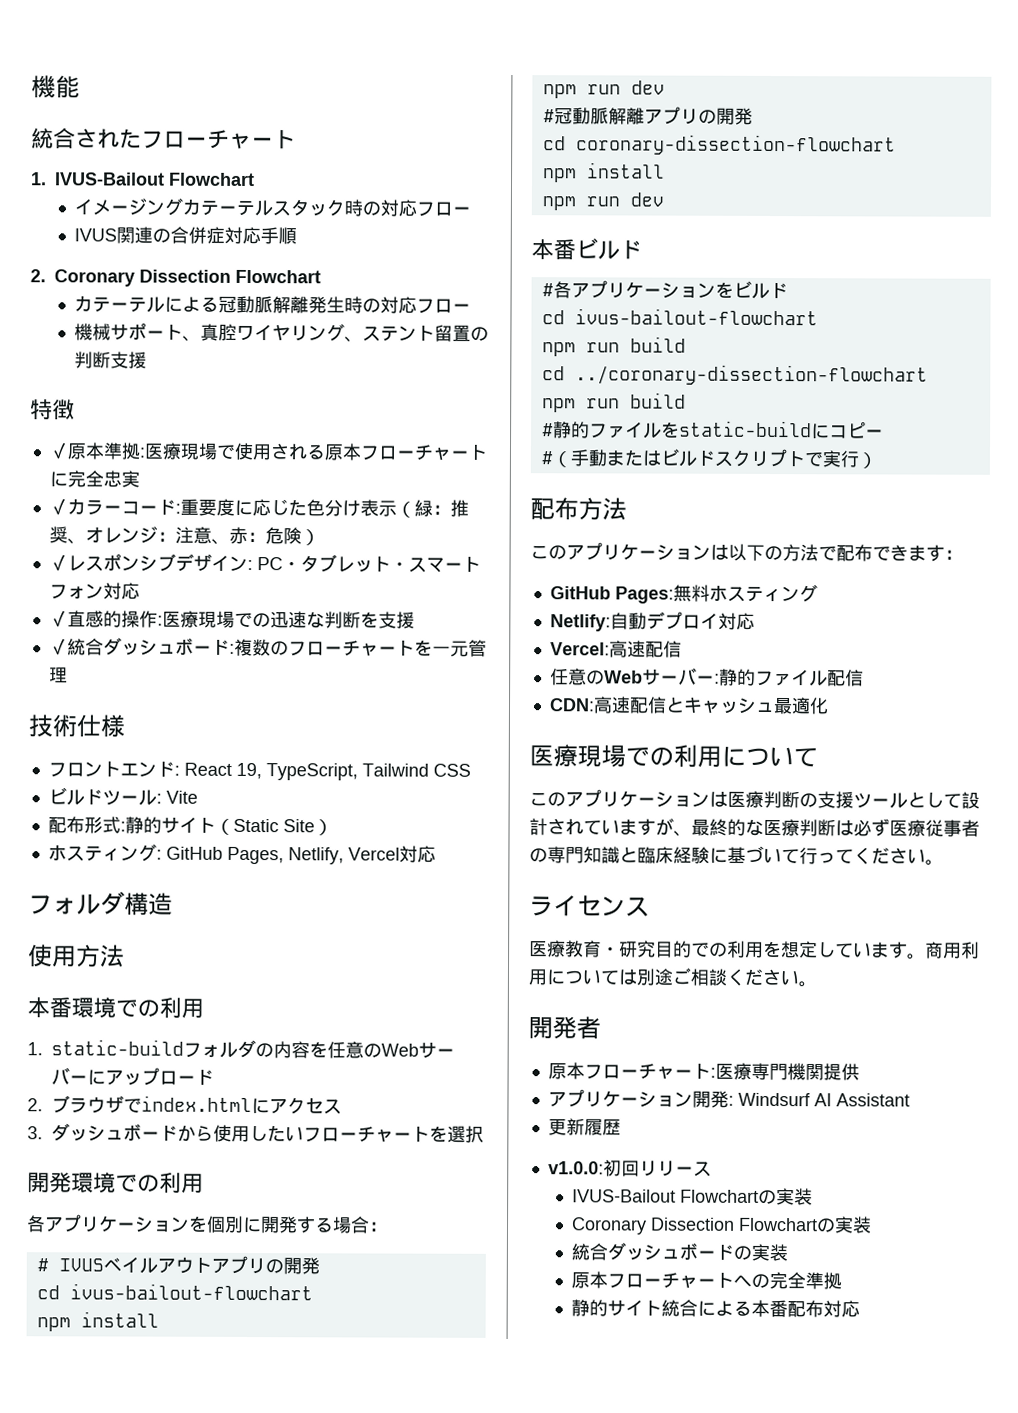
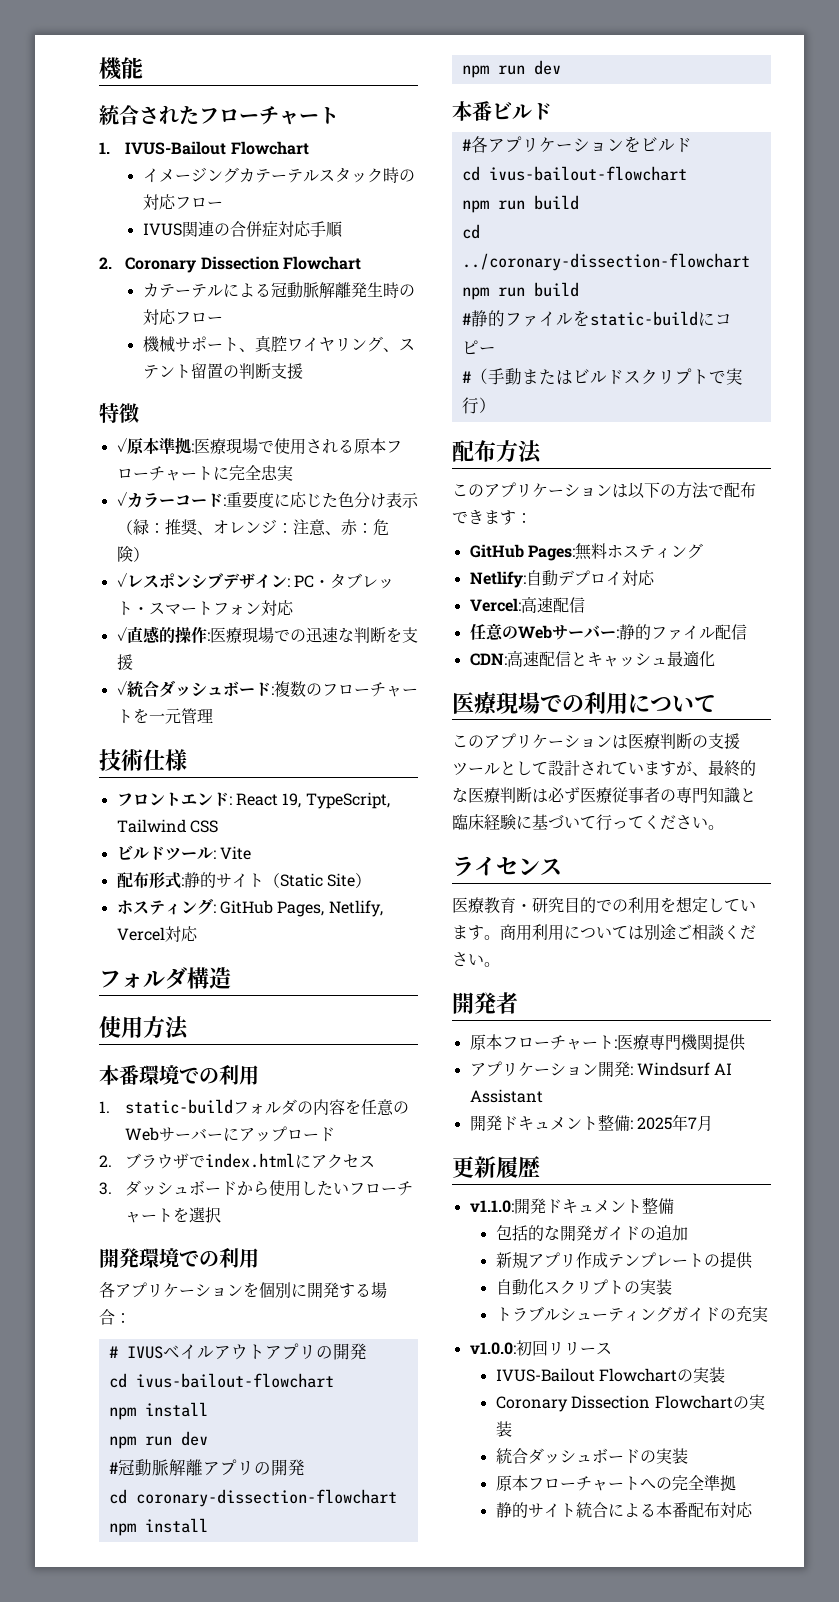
[547,1118,621,1136] 更新履歴 -> [469,1114,713,1131] [452,1156,540,1178] [469,1197,674,1214] [495,1225,688,1241] [495,1251,753,1269] [495,1279,672,1295] [495,1306,768,1322] 開発ドキュメント整備: 2025年7月 // 更新履歴 // v1.1.0:開発ドキュメント整備 // 包括的な開発ガイドの追加 // 新規アプリ作成テンプレートの提供 // 自動化スクリプトの実装 // トラブルシューティングガイドの充実

